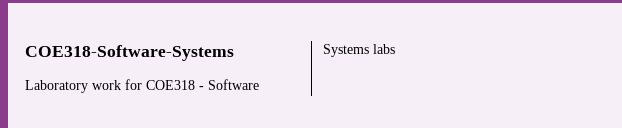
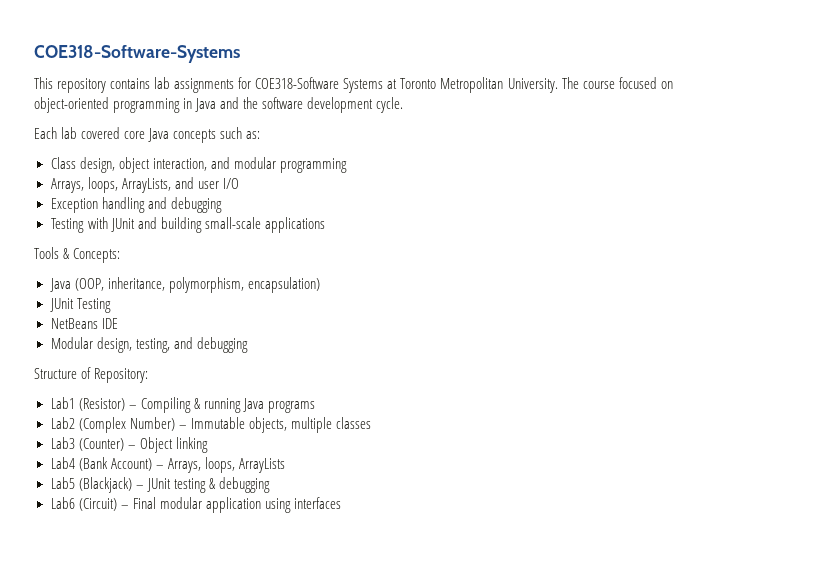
[25,79,259,93] [323,44,395,57] Laboratory work for COE318 - Software Systems labs -> [34,77,673,93] [34,97,404,113] [34,127,261,143] [50,157,347,173] [50,177,239,193] [50,197,222,213] [50,217,325,233] [34,247,121,263] [49,277,320,293] [49,298,111,313] [50,318,118,329] [50,337,248,353] [34,367,149,383] [50,397,315,413] [50,417,371,433] [50,437,208,453] [50,457,285,473] [50,477,270,493] [50,497,341,513] This repository contains lab assignments for COE318-Software Systems at Toronto Metropolitan University. The course focused on object-oriented programming in Java and the software development cycle. // Each lab covered core Java concepts such as: // Class design, object interaction, and modular programming // Arrays, loops, ArrayLists, and user I/O // Exception handling and debugging // Testing with JUnit and building small-scale applications // Tools & Concepts: // Java (OOP, inheritance, polymorphism, encapsulation) // JUnit Testing // NetBeans IDE // Modular design, testing, and debugging // Structure of Repository: // Lab1 (Resistor) – Compiling & running Java programs // Lab2 (Complex Number) – Immutable objects, multiple classes // Lab3 (Counter) – Object linking // Lab4 (Bank Account) – Arrays, loops, ArrayLists // Lab5 (Blackjack) – JUnit testing & debugging // Lab6 (Circuit) – Final modular application using interfaces

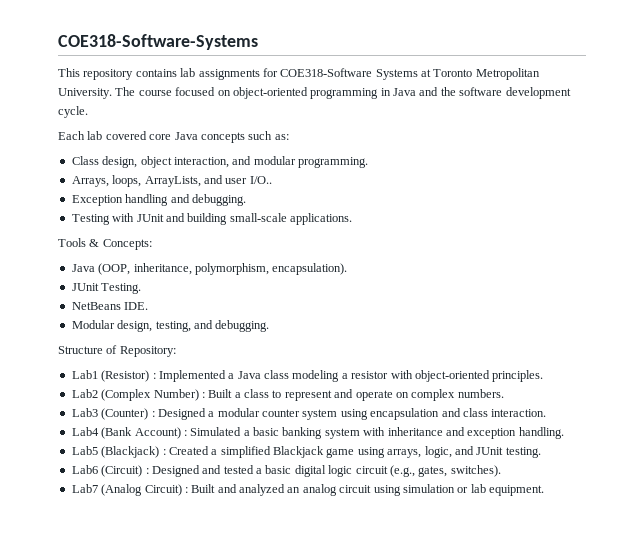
[279,158,347,173] programming -> [298,157,368,168] programming.
[222,178,239,189] I/O -> [249,176,272,184] I/O..
[170,197,222,213] debugging -> [191,194,246,206] debugging.
[264,217,325,233] applications -> [290,213,352,225] applications.
[247,277,320,293] [49,298,111,313] encapsulation) // JUnit Testing -> [272,263,348,275] [71,283,142,294] encapsulation). // JUnit Testing.
[101,318,118,329] IDE -> [124,302,149,310] IDE.
[196,337,248,353] debugging -> [215,320,270,332] debugging.
[128,397,315,413] [50,417,371,433] [50,437,208,453] [50,457,285,473] [50,477,270,493] [50,497,341,513] – Compiling & running Java programs // Lab2 (Complex Number) – Immutable objects, multiple classes // Lab3 (Counter) – Object linking // Lab4 (Bank Account) – Arrays, loops, ArrayLists // Lab5 (Blackjack) – JUnit testing & debugging // Lab6 (Circuit) – Final modular application using interfaces -> [152,370,544,382] [71,389,504,401] [71,408,547,420] [71,427,564,439] [71,446,541,458] [71,465,501,477] [71,484,544,496] : Implemented a Java class modeling a resistor with object-oriented principles. // Lab2 (Complex Number) : Built a class to represent and operate on complex numbers. // Lab3 (Counter) : Designed a modular counter system using encapsulation and class interaction. // Lab4 (Bank Account) : Simulated a basic banking system with inheritance and exception handling. // Lab5 (Blackjack) : Created a simplified Blackjack game using arrays, logic, and JUnit testing. // Lab6 (Circuit) : Designed and tested a basic digital logic circuit (e.g., gates, switches). // Lab7 (Analog Circuit) : Built and analyzed an analog circuit using simulation or lab equipment.

